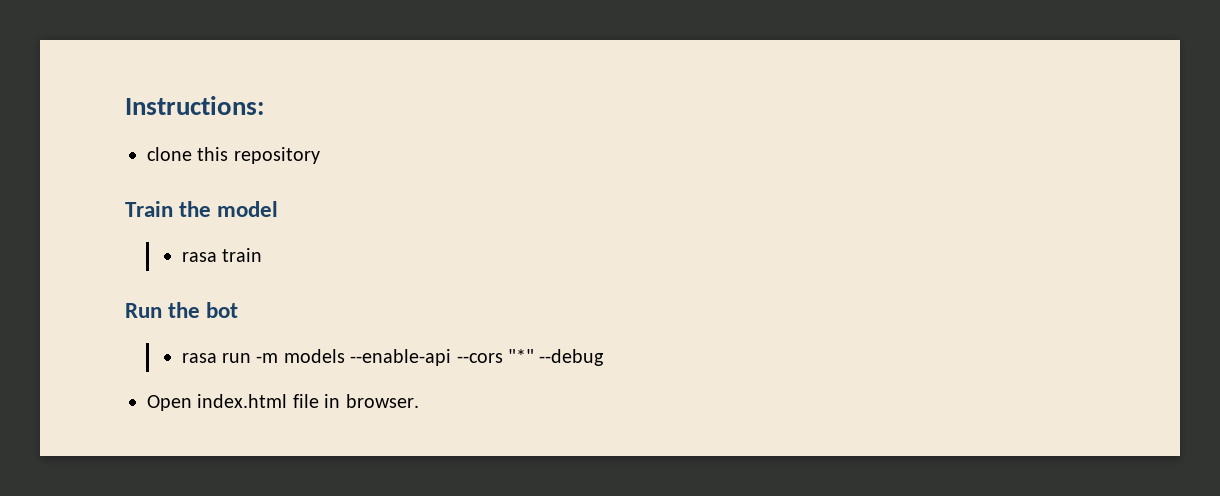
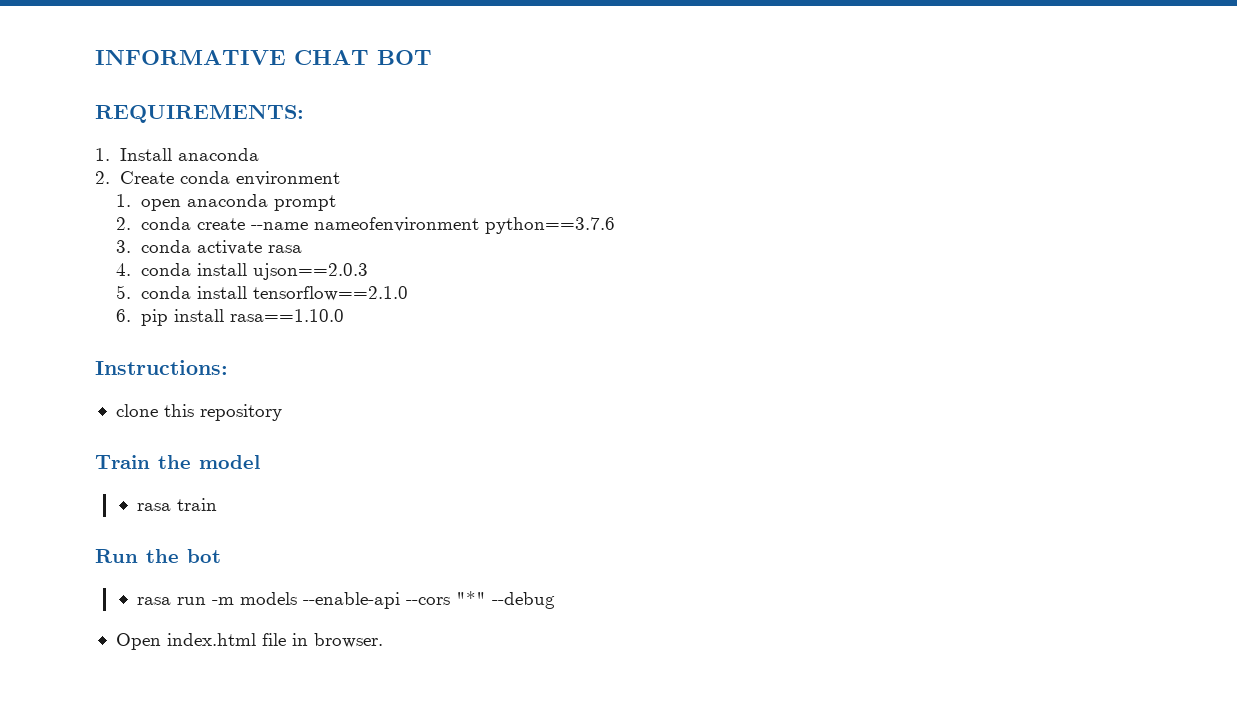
(125, 105) none -> [95,50,432,65] [95,104,304,123] [95,148,259,161] [95,171,340,186] [116,194,336,211] [116,217,615,234] [116,240,302,255] [116,263,368,280] [116,285,408,301] [116,309,344,326] INFORMATIVE CHAT BOT // REQUIREMENTS: // 1. Install anaconda // 2. Create conda environment // 1. open anaconda prompt // 2. conda create --name nameofenvironment python==3.7.6 // 3. conda activate rasa // 4. conda install ujson==2.0.3 // 5. conda install tensorflow==2.1.0 // 6. pip install rasa==1.10.0 //

